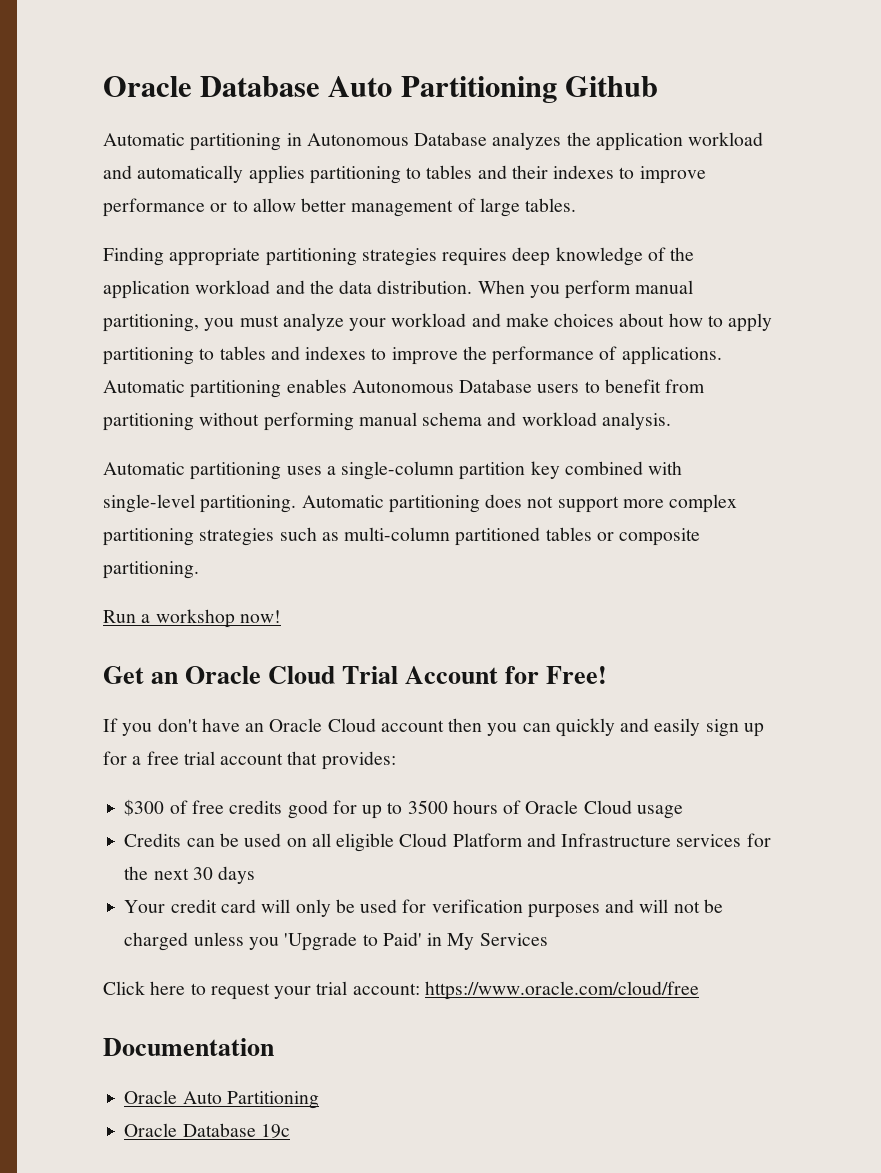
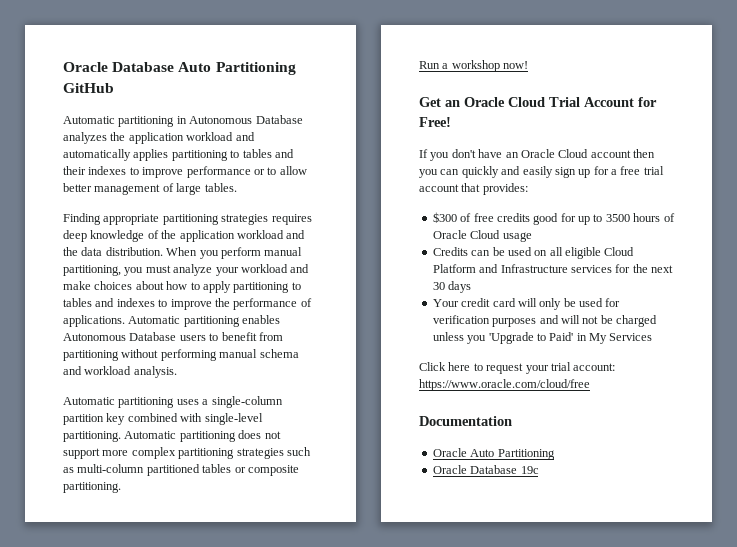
[564,76,658,97] Github -> [63,83,114,93] GitHub

